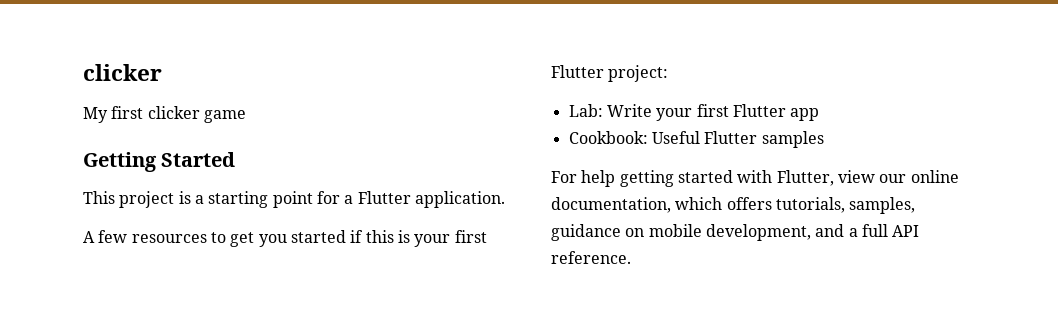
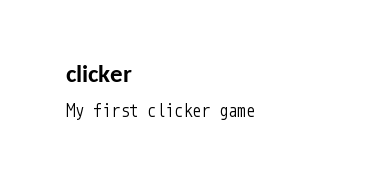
[83,152,236,172] [83,191,505,208] [83,230,487,247] [551,65,669,82] [568,104,820,121] [568,131,824,148] [551,170,959,187] [551,197,916,214] [551,224,920,241] [551,251,631,264] // Getting Started // This project is a starting point for a Flutter application. // A few resources to get you started if this is your first Flutter project: // Lab: Write your first Flutter app // Cookbook: Useful Flutter samples // For help getting started with Flutter, view our online documentation, which offers tutorials, samples, guidance on mobile development, and a full API reference. -> (255, 113) none

